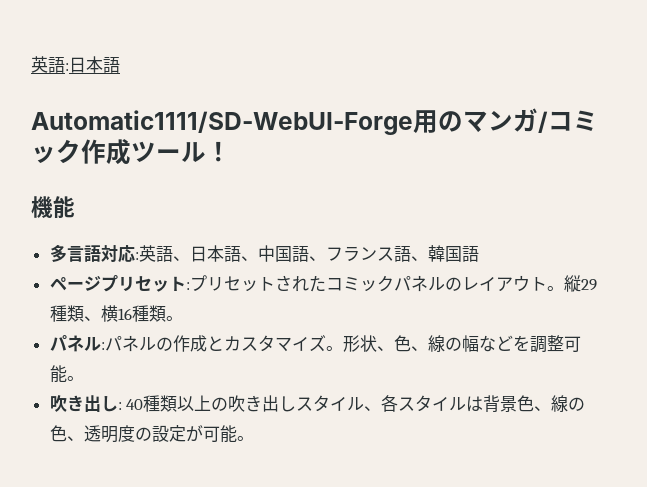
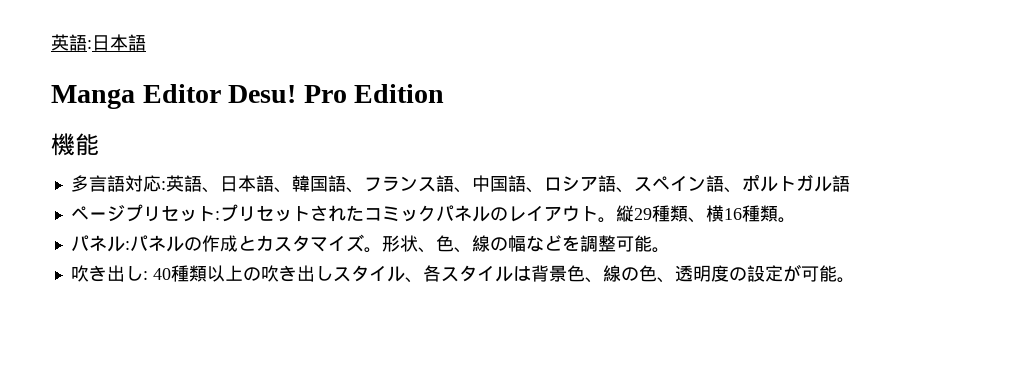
[31,108,598,135] [31,139,231,165] Automatic1111/SD-WebUI-Forge用のマンガ/コミック作成ツール！ -> [51,84,445,109] Manga Editor Desu! Pro Edition
[257,245,275,262] 中 -> [291,175,310,192] 韓
[427,245,479,262] 韓国語 -> [471,174,850,193] 中国語、ロシア語、スペイン語、ポルトガル語

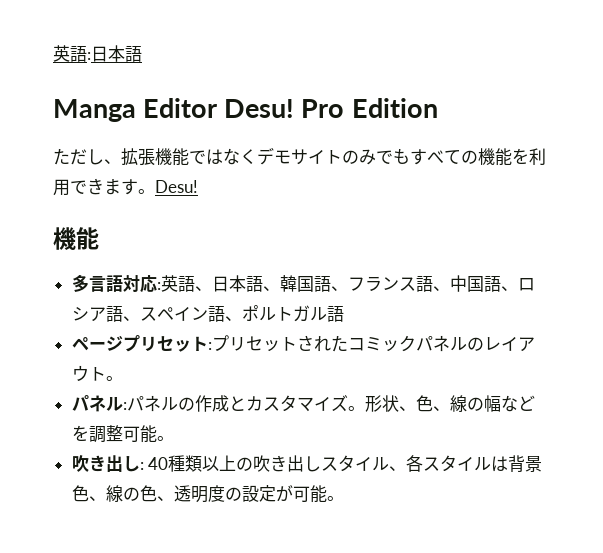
(445, 93) none -> [53,147,546,166] [53,178,198,196] // ただし、拡張機能ではなくデモサイトのみでもすべての機能を利用できます。Desu!
[615,205,796,223] 縦29種類、横16種類。 -> (123, 378) none

